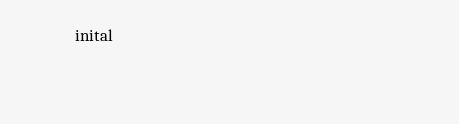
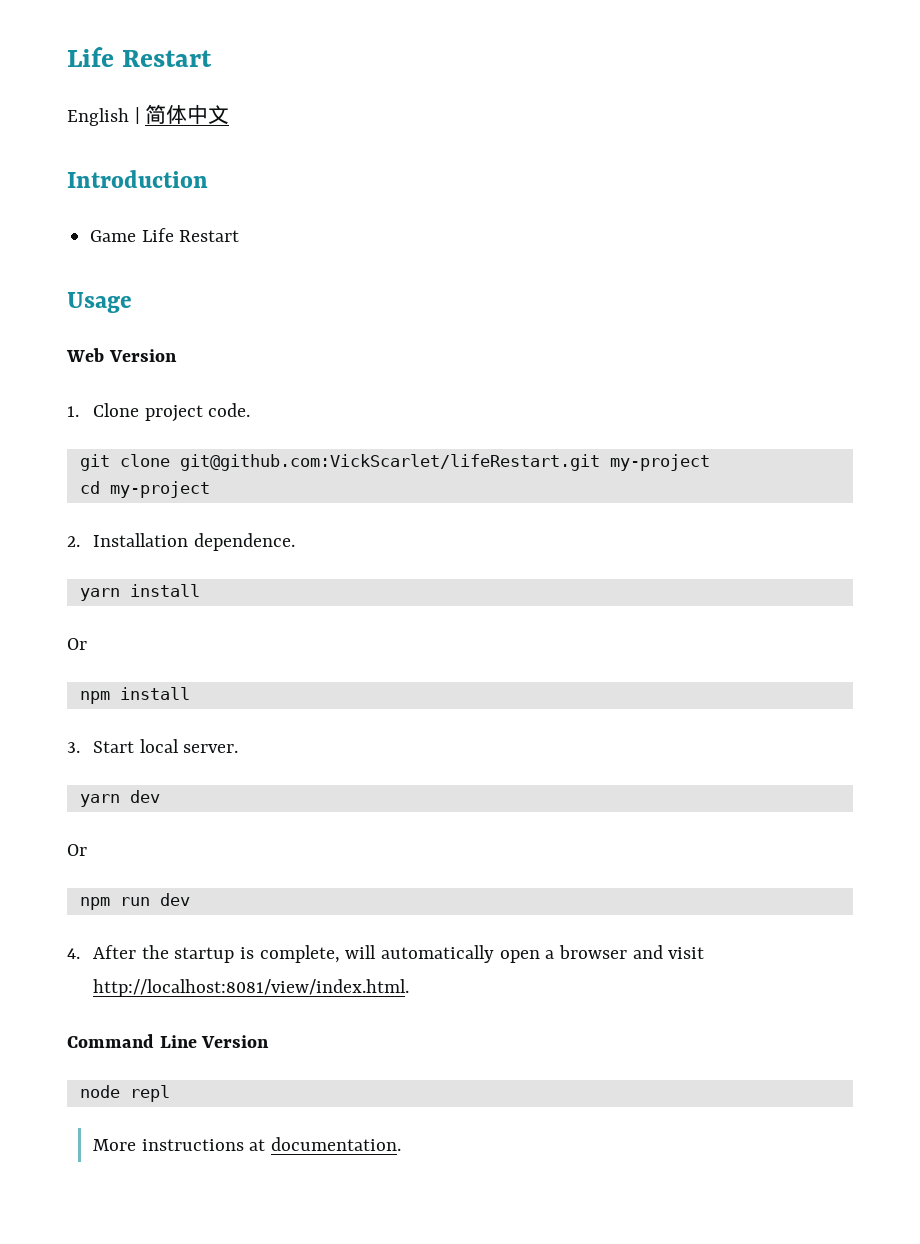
[75,29,113,41] inital -> [67,47,212,67] [67,104,230,126] [67,170,208,188] [90,228,240,242] [67,292,132,313] [66,348,177,362] [67,403,251,422] [79,454,710,471] [79,481,210,498] [67,533,295,551] [79,584,200,601] [67,638,87,650] [79,687,190,704] [67,739,239,753] [79,790,160,807] [67,844,87,856] [79,893,190,910] [67,945,705,963] [93,979,410,997] [67,1034,270,1048] [79,1085,170,1102] [93,1137,402,1151] Life Restart // English | 简体中文 // Introduction // Game Life Restart // Usage // Web Version // 1. Clone project code. // git clone git@github.com:VickScarlet/lifeRestart.git my-project // cd my-project // 2. Installation dependence. // yarn install // Or // npm install // 3. Start local server. // yarn dev // Or // npm run dev // 4. After the startup is complete, will automatically open a browser and visit http://localhost:8081/view/index.html. // Command Line Version // node repl // More instructions at documentation.

